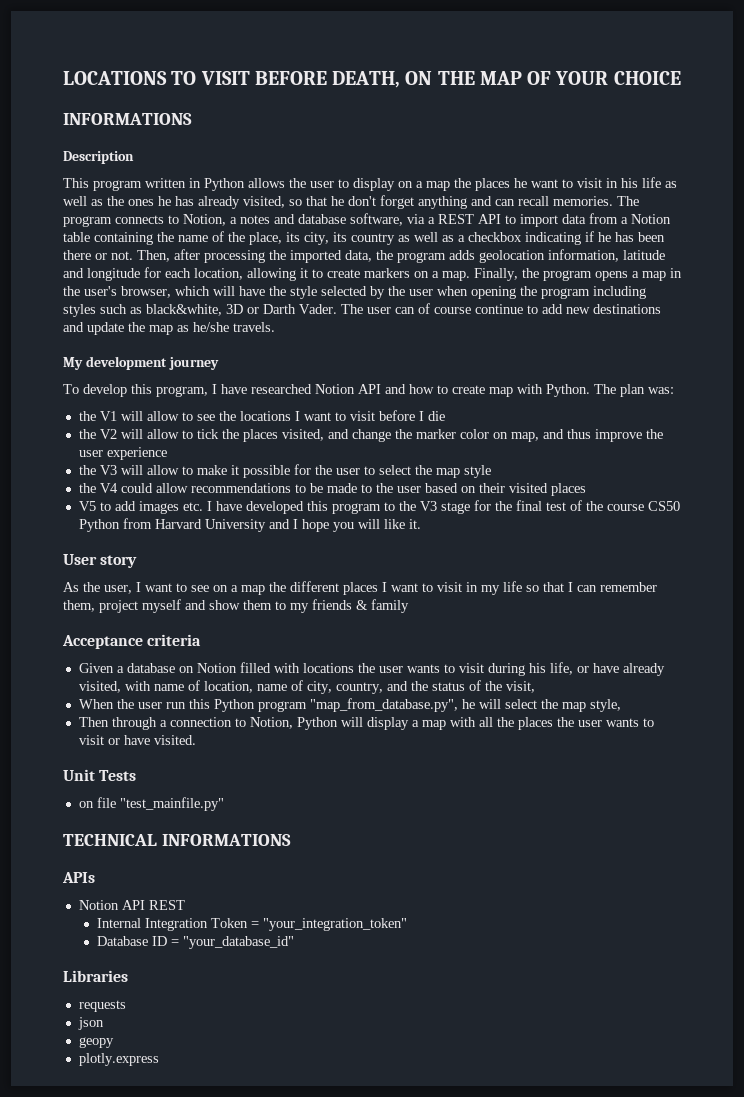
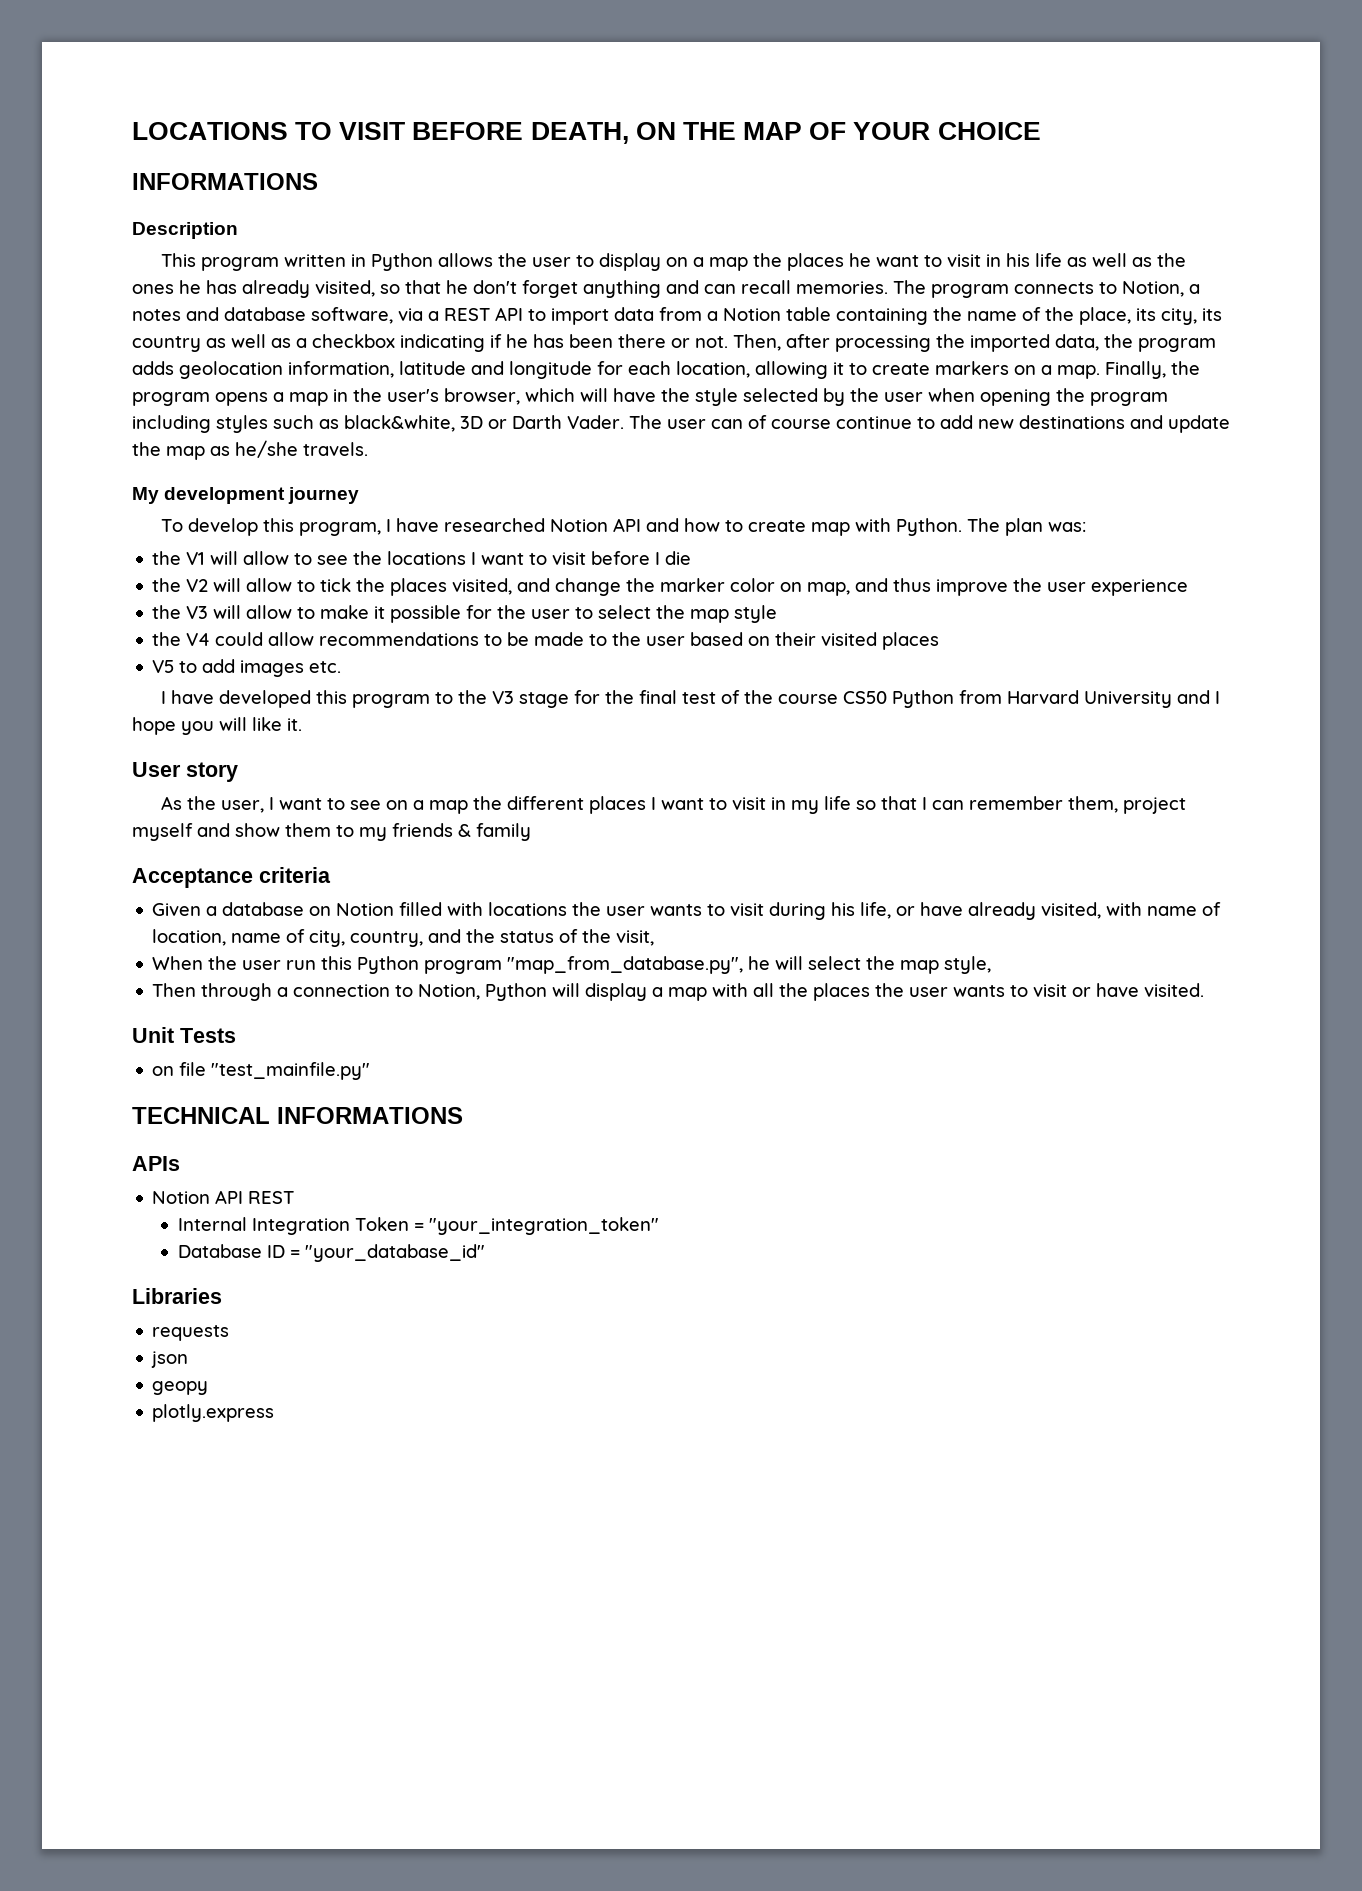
(203, 506) none -> (342, 667) //

